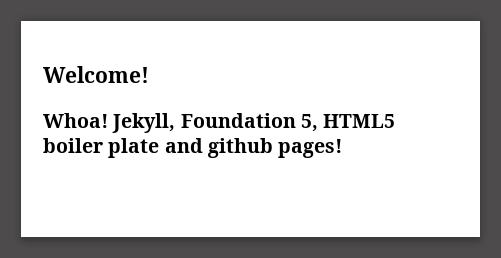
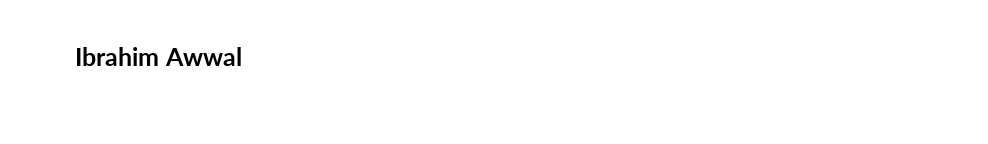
[43,66,149,83] [43,113,396,133] [43,138,343,158] Welcome! // Whoa! Jekyll, Foundation 5, HTML5 boiler plate and github pages! -> [75,47,242,66] Ibrahim Awwal

